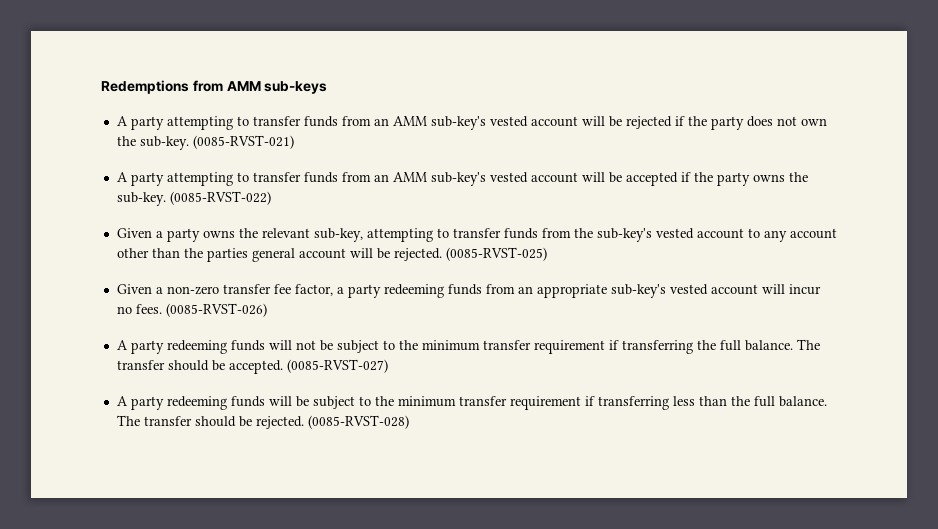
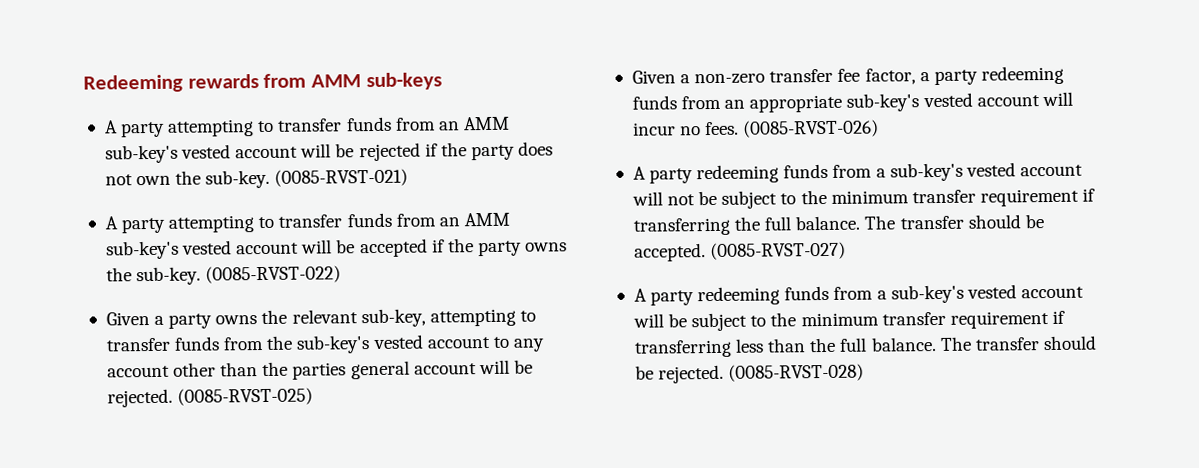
[101,80,189,94] Redemptions -> [83,74,259,93] Redeeming rewards
(265, 345) none -> [832,162,1083,182] from a sub-key's vested account
(265, 401) none -> [833,284,1084,304] from a sub-key's vested account

